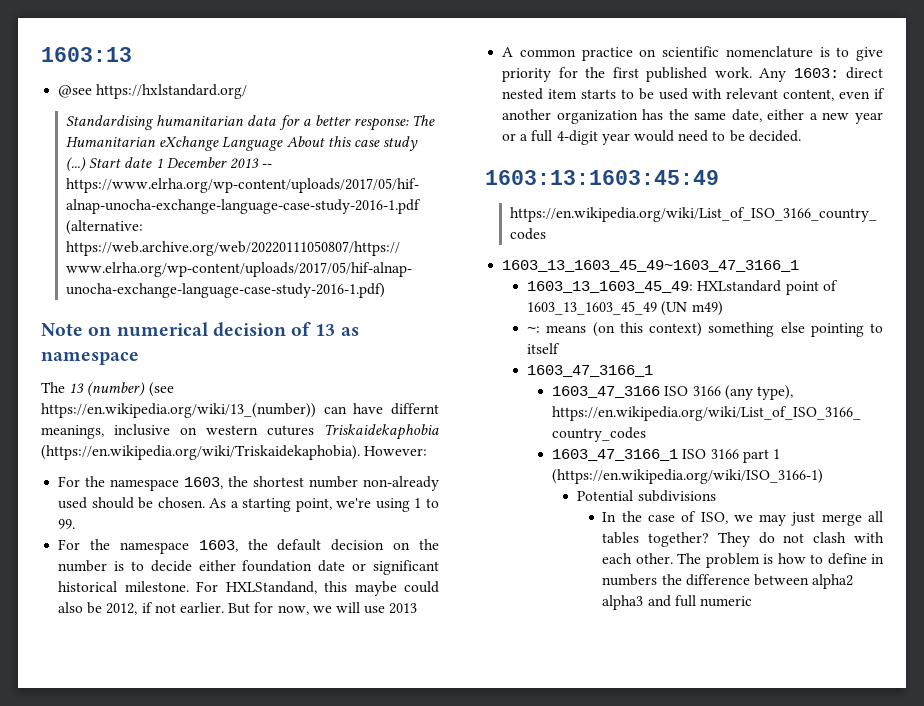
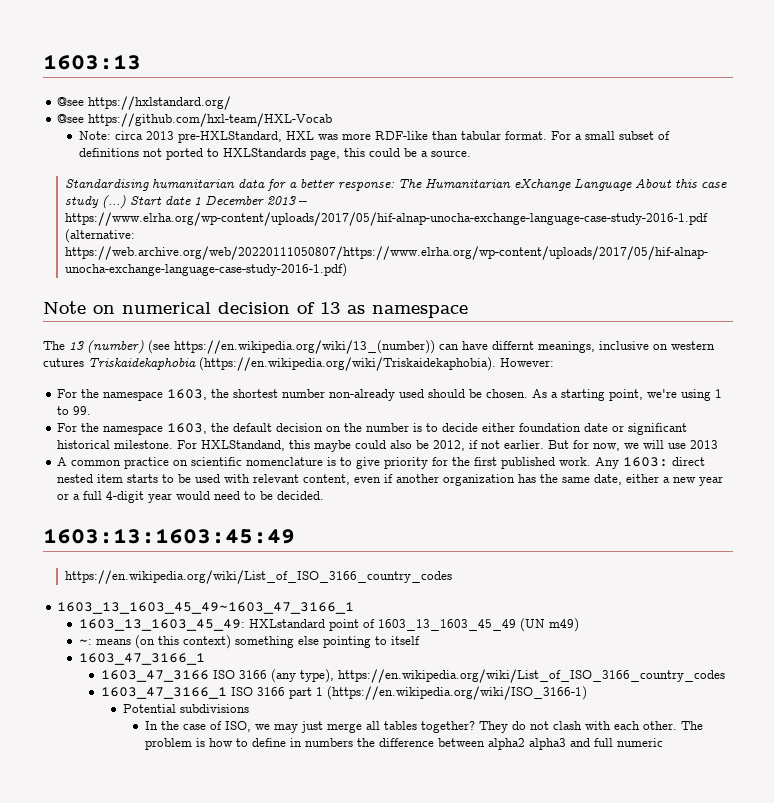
(248, 91) none -> [57,113,333,127] [79,131,671,143] [79,148,472,160] // @see https://github.com/hxl-team/HXL-Vocab // Note: circa 2013 pre-HXLStandard, HXL was more RDF-like than tabular format. For a small subset of definitions not ported to HXLStandards page, this could be a source.

